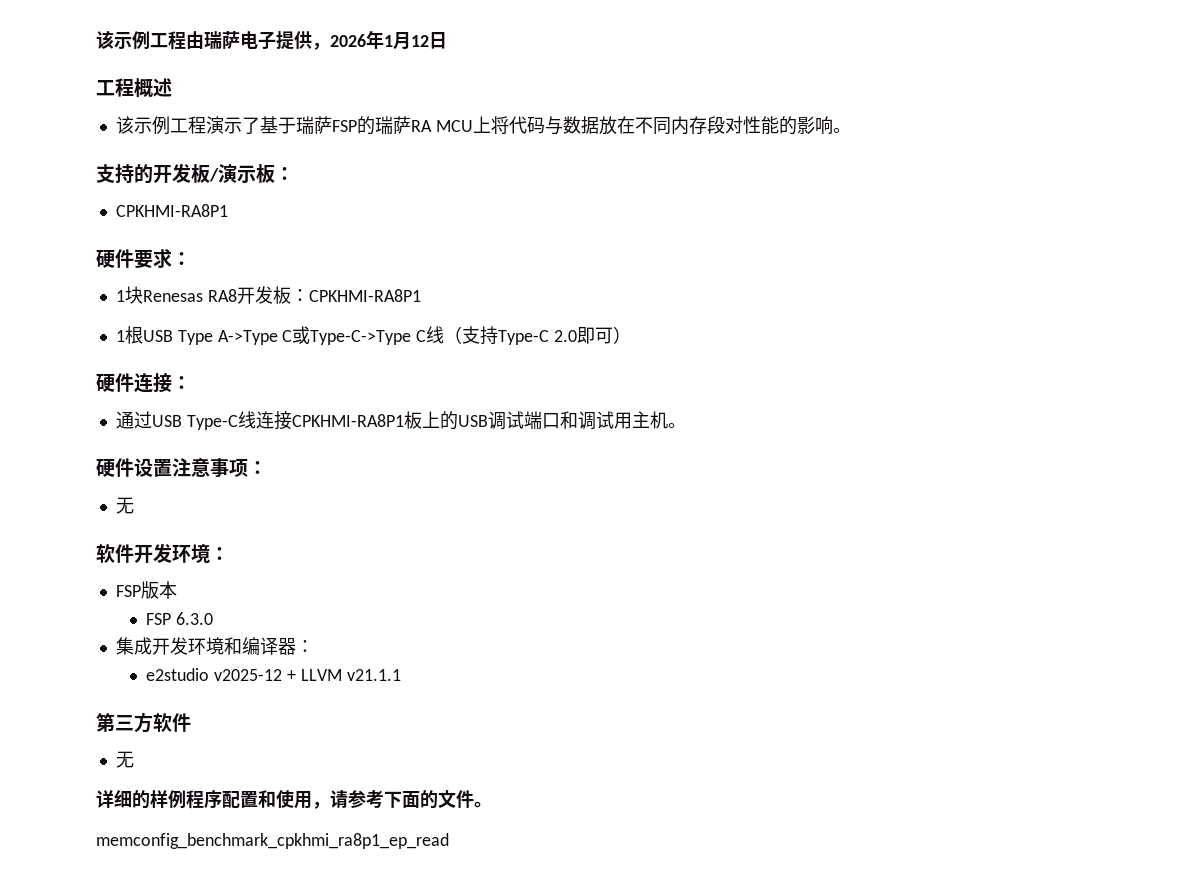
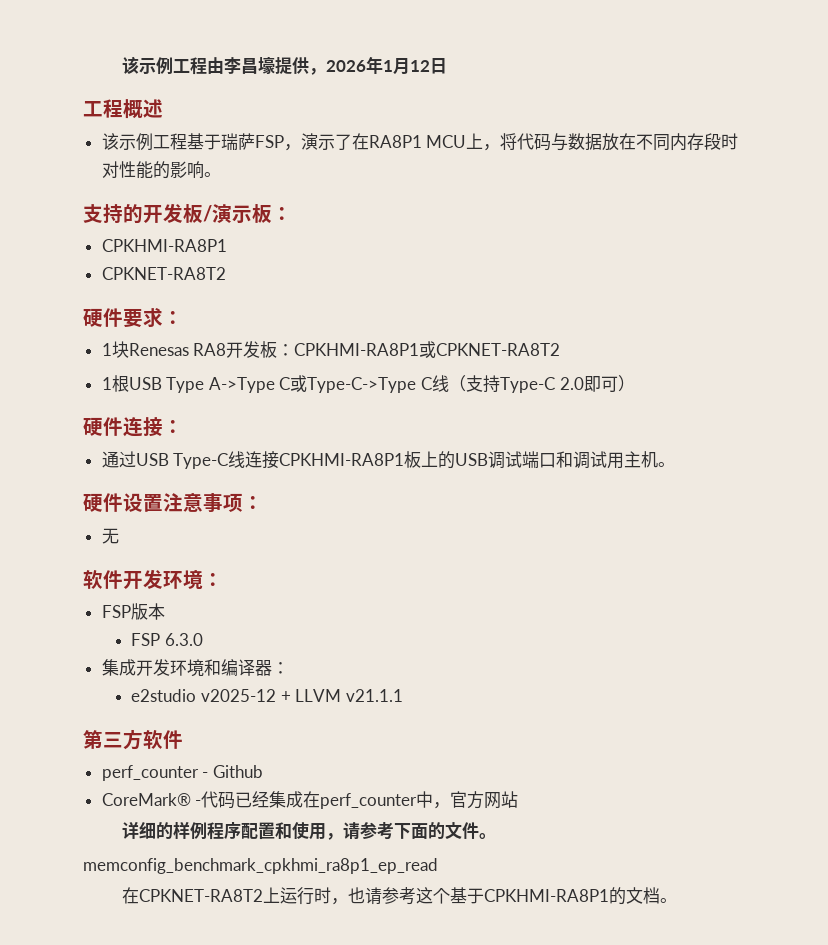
[204,31,276,50] 瑞萨电子 -> [224,56,276,74] 李昌壕
[205,116,260,134] 演示了 -> (187, 141) none
[356,116,491,135] 的瑞萨RA MCU上 -> [283,133,501,151] ，演示了在RA8P1 MCU上，
(725, 125) none -> [721,133,739,150] 时
(228, 210) none -> [101,267,226,280] // CPKNET-RA8T2
(421, 295) none -> [419,341,561,358] 或CPKNET-RA8T2
[115,751,134,768] 无 -> [101,765,263,781] [101,791,519,809] perf_counter - Github // CoreMark® -代码已经集成在perf_counter中，官方网站
(449, 841) none -> [122,887,678,905] // 在CPKNET-RA8T2上运行时，也请参考这个基于CPKHMI-RA8P1的文档。

